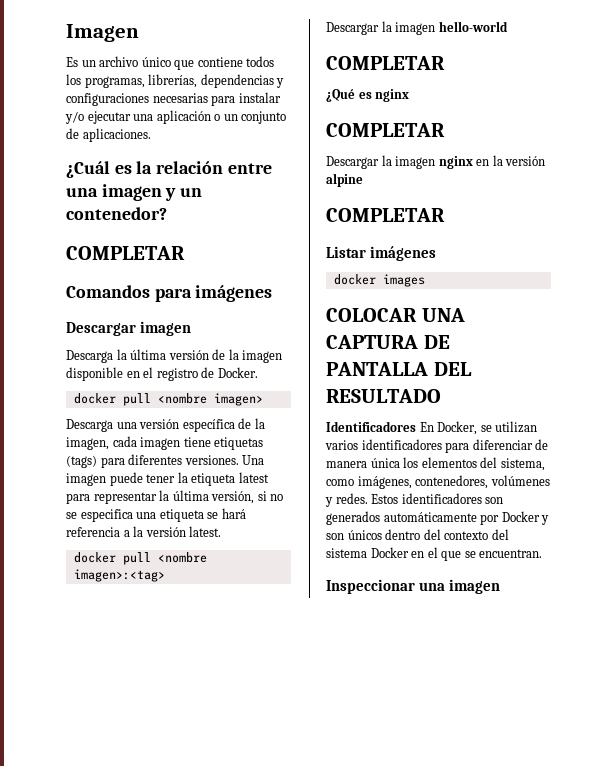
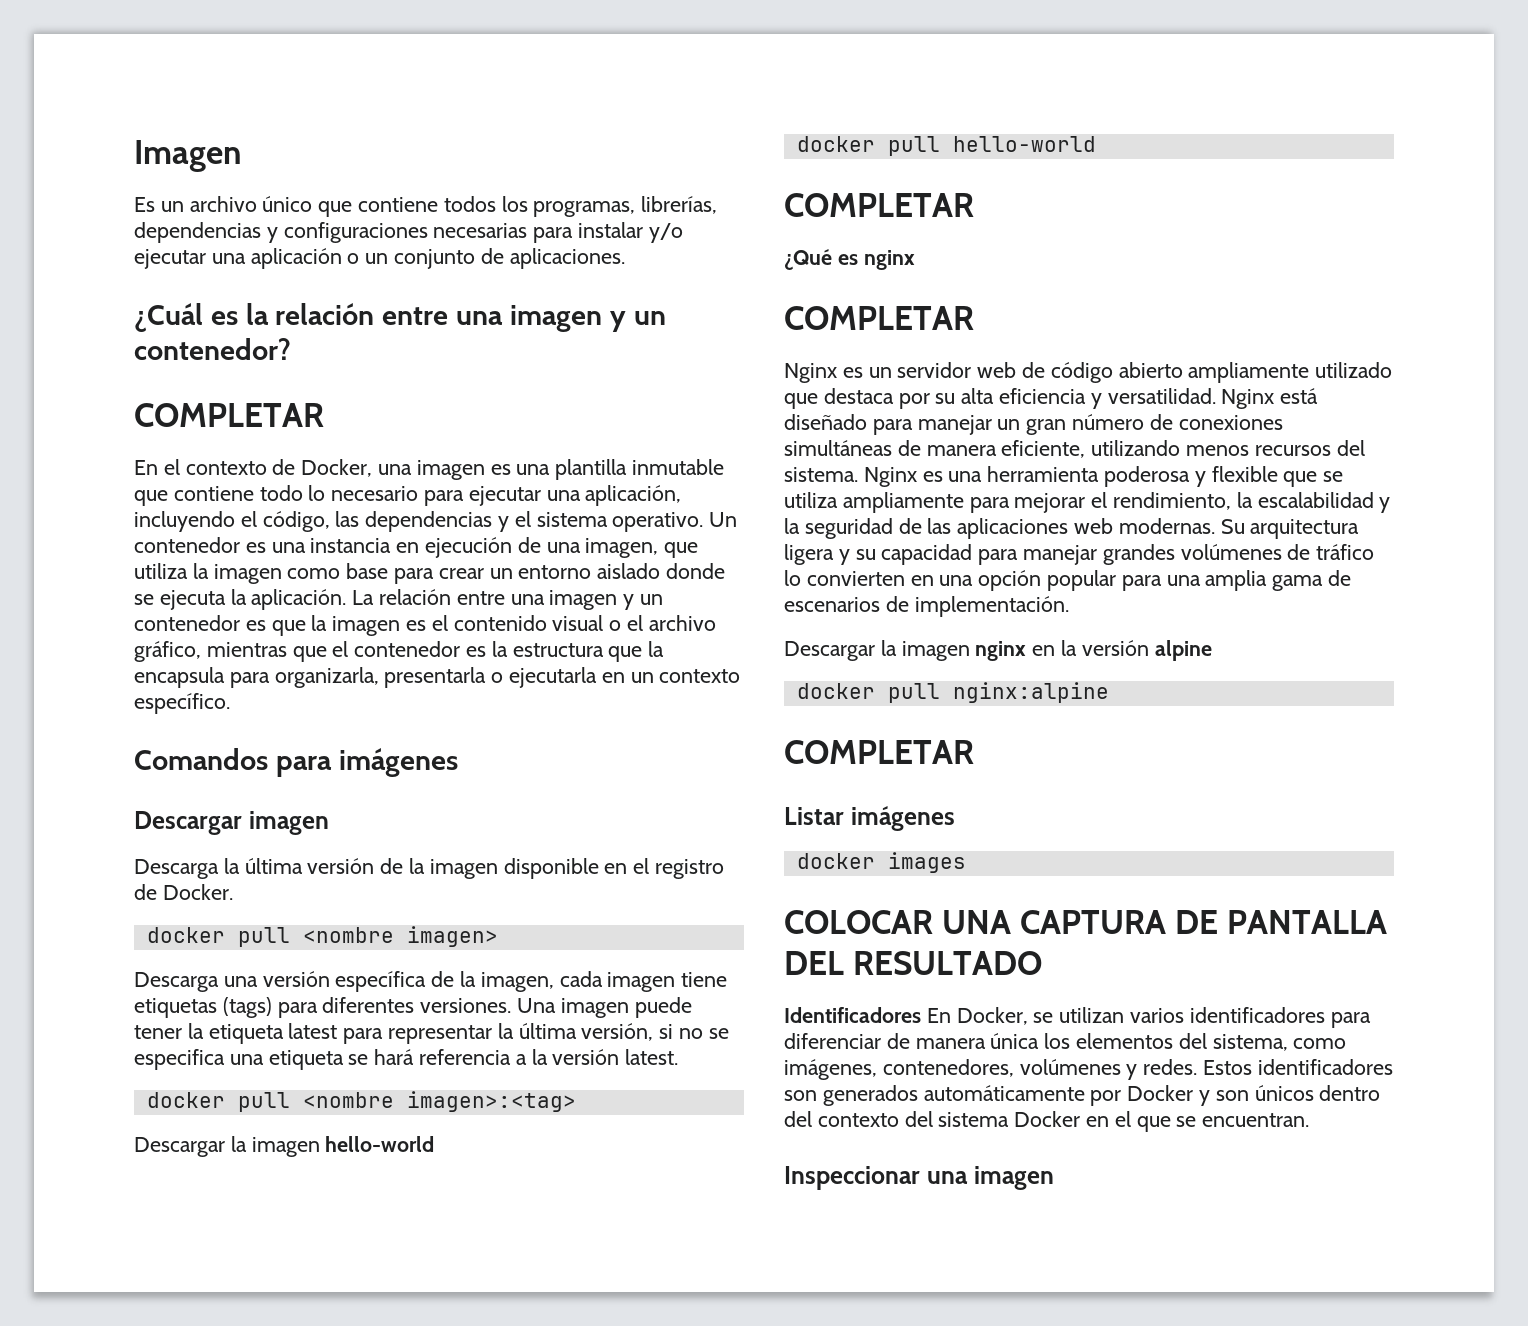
(185, 253) none -> [134,459,725,480] [134,485,682,506] [134,511,738,532] [134,537,699,558] [134,563,726,584] [134,589,664,610] [134,615,716,636] [134,641,665,662] [134,667,741,688] [134,693,230,714] // En el contexto de Docker, una imagen es una plantilla inmutable que contiene todo lo necesario para ejecutar una aplicación, incluyendo el código, las dependencias y el sistema operativo. Un contenedor es una instancia en ejecución de una imagen, que utiliza la imagen como base para crear un entorno aislado donde se ejecuta la aplicación. La relación entre una imagen y un contenedor es que la imagen es el contenido visual o el archivo gráfico, mientras que el contenedor es la estructura que la encapsula para organizarla, presentarla o ejecutarla en un contexto específico.
(508, 26) none -> [796,136,1096,156] // docker pull hello-world
(445, 130) none -> [784,362,1393,383] [784,388,1319,409] [784,414,1283,435] [784,440,1365,458] [784,466,1344,487] [784,492,1391,513] [784,518,1360,539] [784,544,1375,565] [784,570,1352,591] [784,596,1069,617] // Nginx es un servidor web de código abierto ampliamente utilizado que destaca por su alta eficiencia y versatilidad. Nginx está diseñado para manejar un gran número de conexiones simultáneas de manera eficiente, utilizando menos recursos del sistema. Nginx es una herramienta poderosa y flexible que se utiliza ampliamente para mejorar el rendimiento, la escalabilidad y la seguridad de las aplicaciones web modernas. Su arquitectura ligera y su capacidad para manejar grandes volúmenes de tráfico lo convierten en una opción popular para una amplia gama de escenarios de implementación.
(363, 180) none -> [796,682,1109,703] // docker pull nginx:alpine

